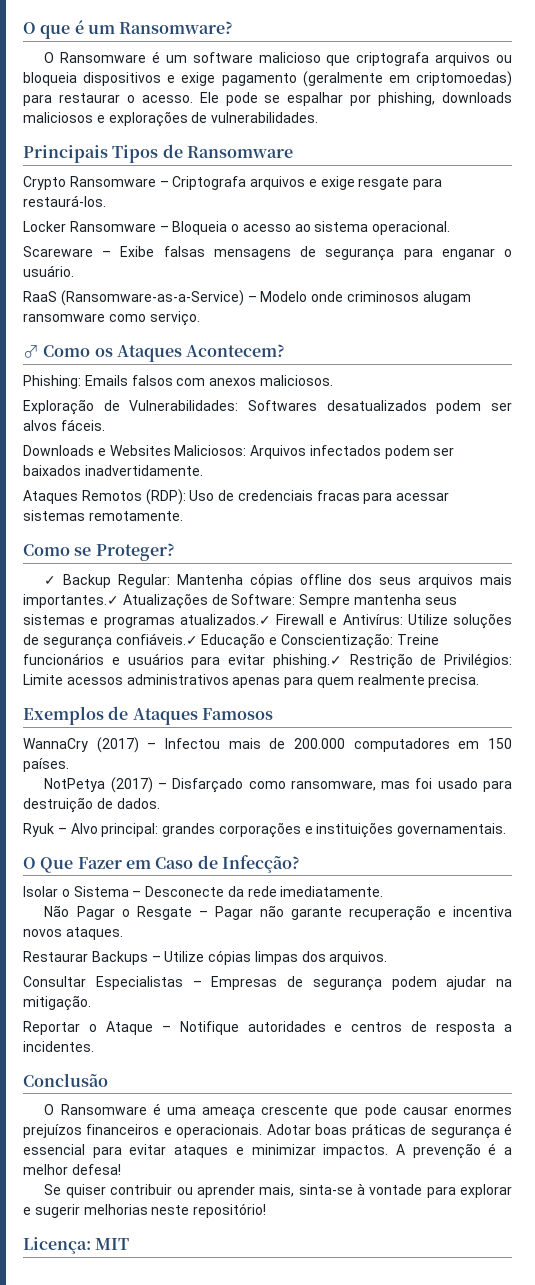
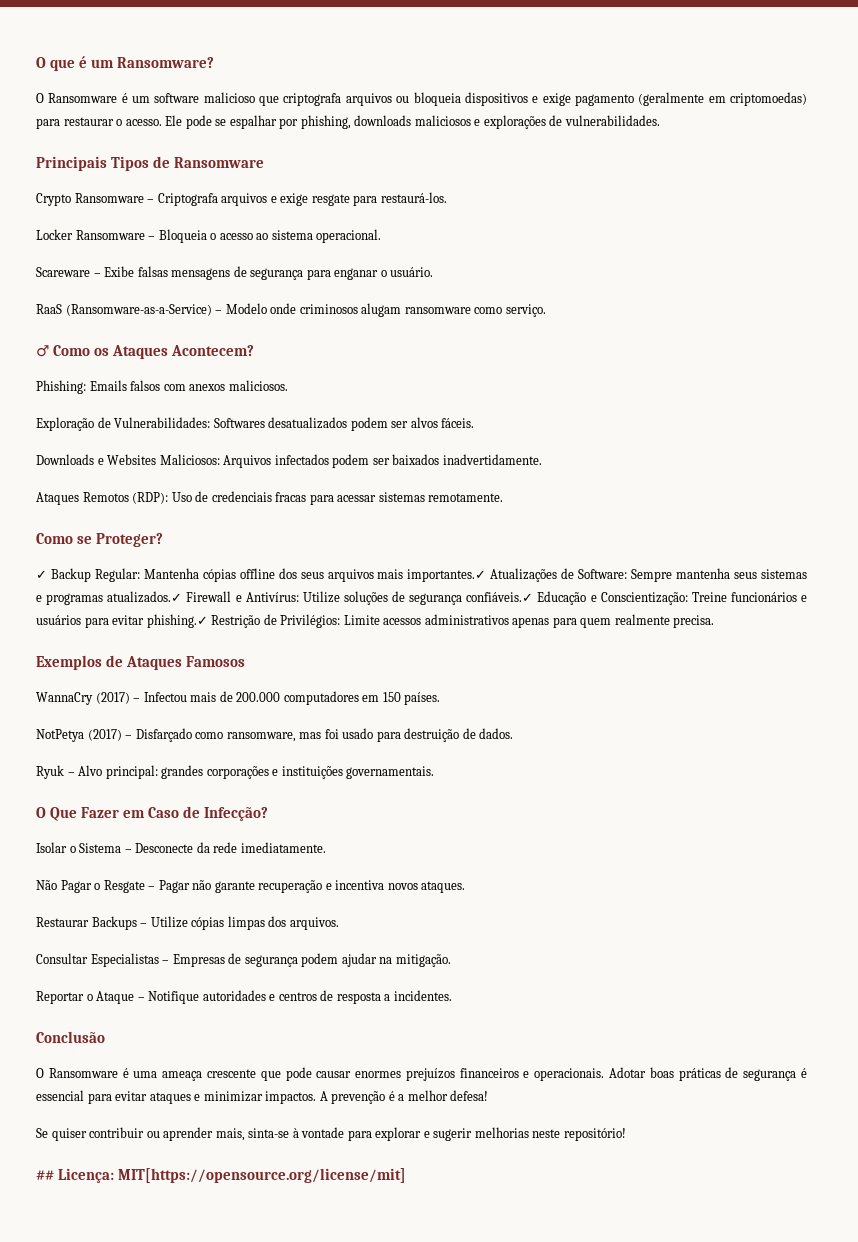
[23,1237,130,1254] Licença: MIT -> [36,1168,407,1183] ## Licença: MIT[https://opensource.org/license/mit]

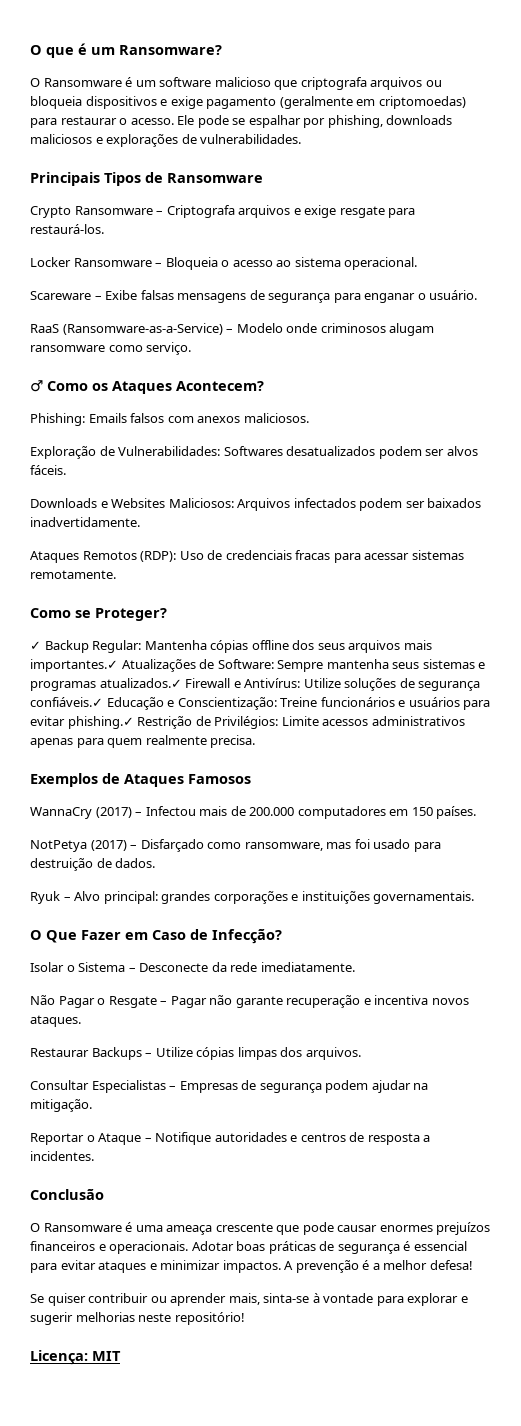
[36,1168,407,1183] ## Licença: MIT[https://opensource.org/license/mit] -> [30,1350,121,1365] Licença: MIT

